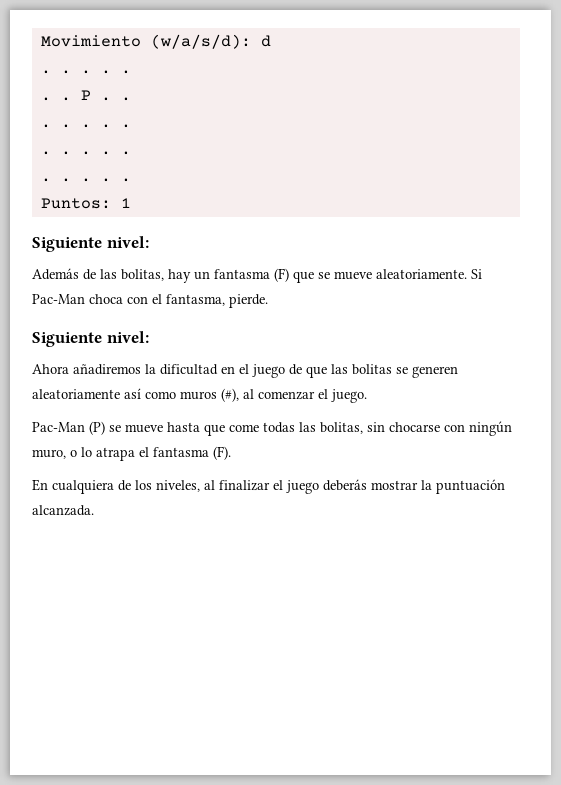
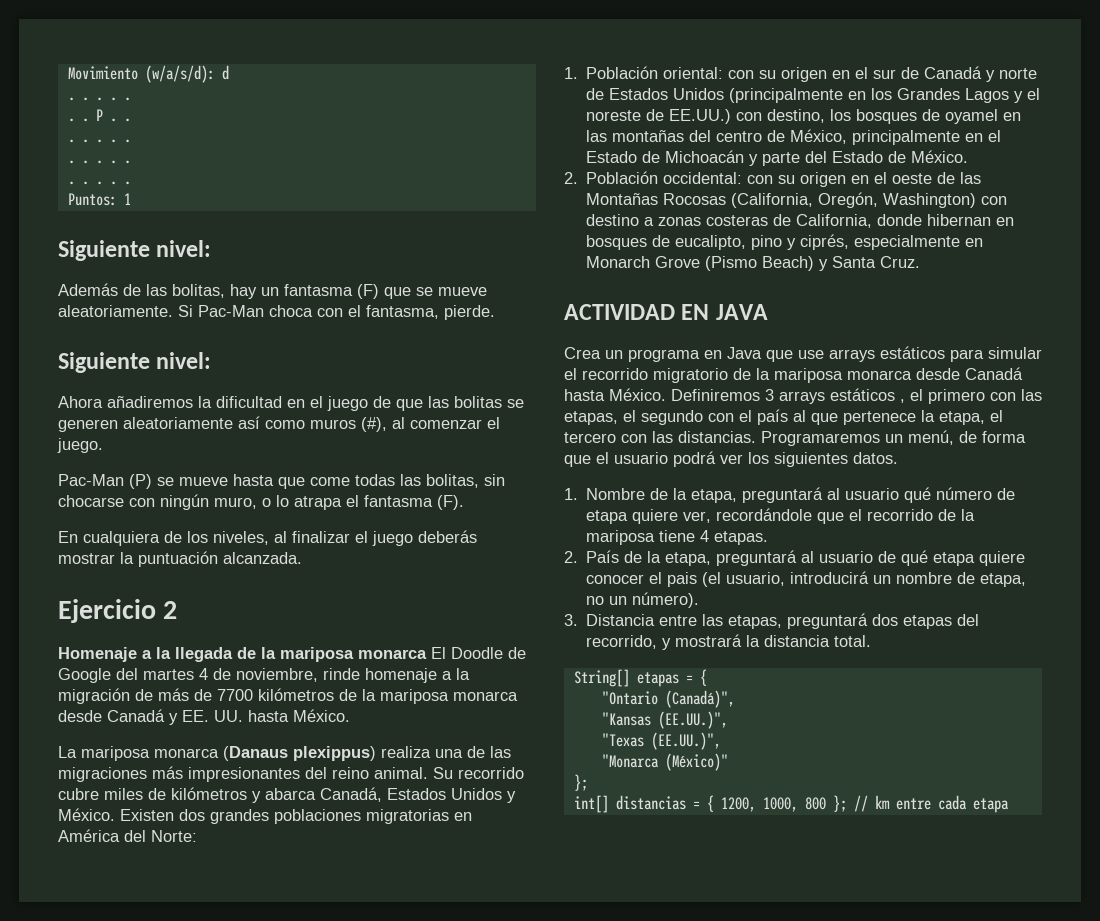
(94, 510) none -> [58,599,178,623] [58,647,526,662] [58,668,470,683] [58,688,518,704] [58,709,350,725] [58,746,511,761] [58,766,524,782] [58,787,516,803] [58,808,472,824] [58,829,197,842] [564,66,1038,82] [586,88,1041,103] [586,109,1022,124] [586,129,1002,145] [586,150,969,166] [564,171,982,187] [586,192,1008,208] [586,214,1015,228] [586,234,984,250] [586,256,921,271] [564,304,768,320] [564,346,1042,362] [564,367,1023,383] [564,388,1042,404] [564,409,1003,425] [564,430,1026,446] [564,451,898,467] [564,487,1016,503] [586,508,976,524] [586,530,769,545] [564,550,1026,566] [586,571,1027,587] [586,592,700,608] [564,613,980,629] [586,634,872,650] [573,669,707,687] [601,690,735,708] [601,711,728,729] [601,732,721,750] [601,753,728,771] [573,774,588,791] [573,795,1009,813] // Ejercicio 2 // Homenaje a la llegada de la mariposa monarca El Doodle de Google del martes 4 de noviembre, rinde homenaje a la migración de más de 7700 kilómetros de la mariposa monarca desde Canadá y EE. UU. hasta México. // La mariposa monarca (Danaus plexippus) realiza una de las migraciones más impresionantes del reino animal. Su recorrido cubre miles de kilómetros y abarca Canadá, Estados Unidos y México. Existen dos grandes poblaciones migratorias en América del Norte: // 1. Población oriental: con su origen en el sur de Canadá y norte de Estados Unidos (principalmente en los Grandes Lagos y el noreste de EE.UU.) con destino, los bosques de oyamel en las montañas del centro de México, principalmente en el Estado de Michoacán y parte del Estado de México. // 2. Población occidental: con su origen en el oeste de las Montañas Rocosas (California, Oregón, Washington) con destino a zonas costeras de California, donde hibernan en bosques de eucalipto, pino y ciprés, especialmente en Monarch Grove (Pismo Beach) y Santa Cruz. // ACTIVIDAD EN JAVA // Crea un programa en Java que use arrays estáticos para simular el recorrido migratorio de la mariposa monarca desde Canadá hasta México. Definiremos 3 arrays estáticos , el primero con las etapas, el segundo con el país al que pertenece la etapa, el tercero con las distancias. Programaremos un menú, de forma que el usuario podrá ver los siguientes datos. // 1. Nombre de la etapa, preguntará al usuario qué número de etapa quiere ver, recordándole que el recorrido de la mariposa tiene 4 etapas. // 2. País de la etapa, preguntará al usuario de qué etapa quiere conocer el pais (el usuario, introducirá un nombre de etapa, no un número). // 3. Distancia entre las etapas, preguntará dos etapas del recorrido, y mostrará la distancia total. // String[] etapas = { // "Ontario (Canadá)", // "Kansas (EE.UU.)", // "Texas (EE.UU.)", // "Monarca (México)" // }; // int[] distancias = { 1200, 1000, 800 }; // km entre cada etapa

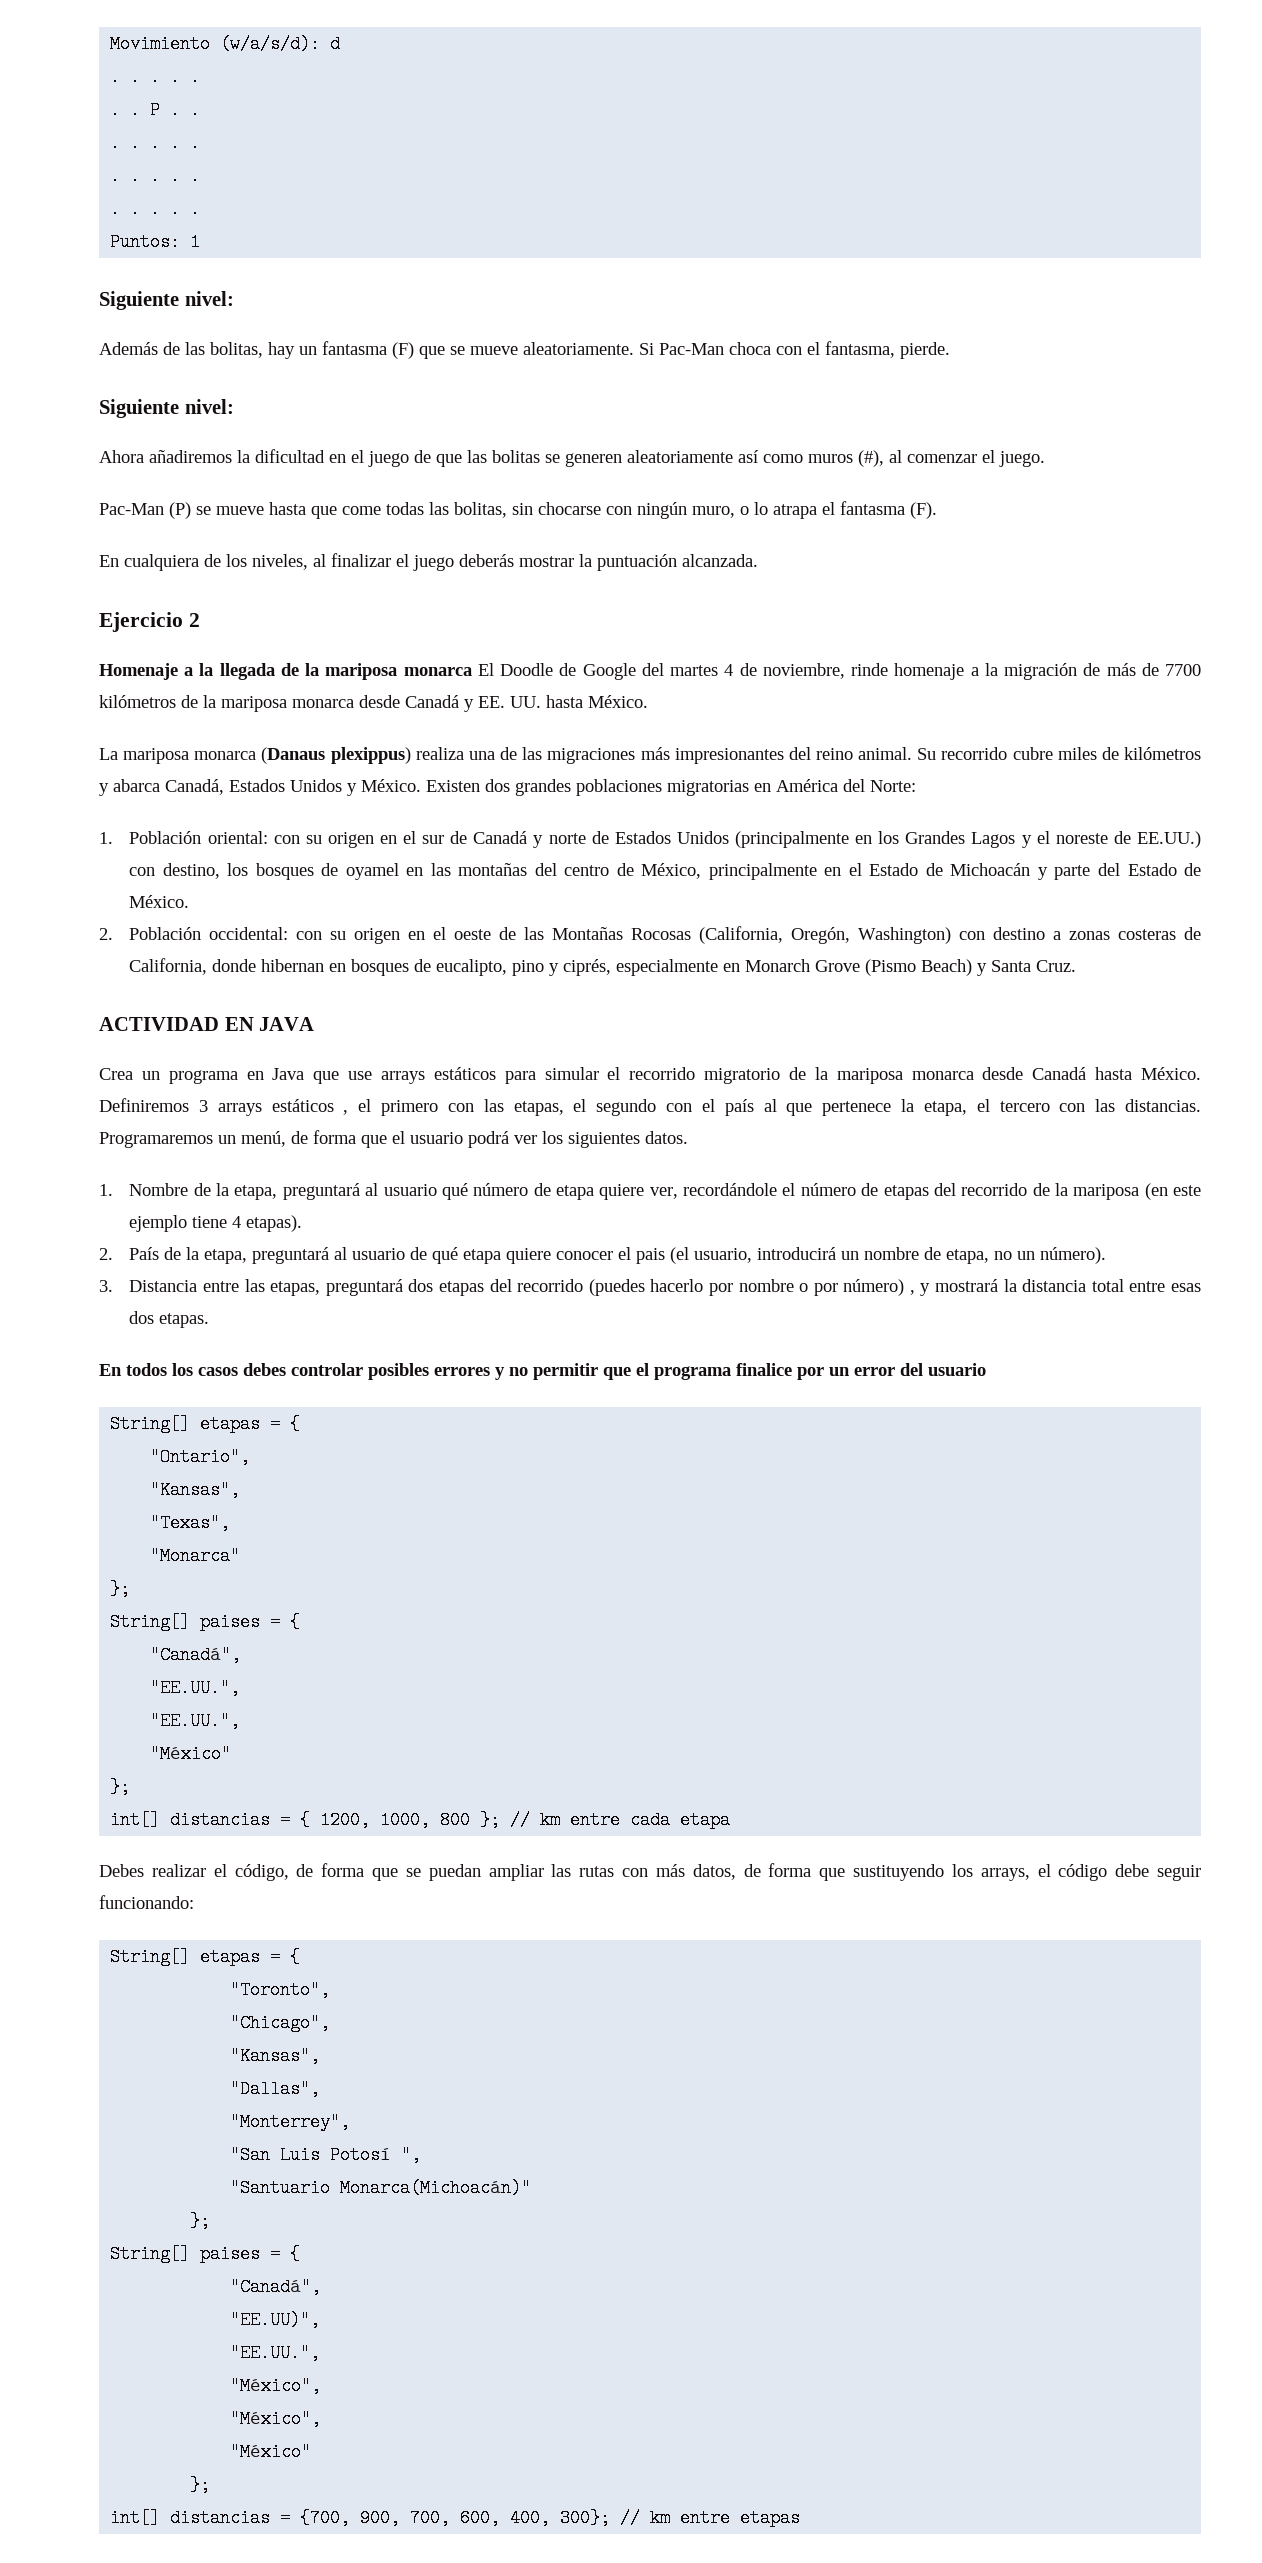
[817,509,863,524] que el -> [782,1183,956,1200] el número de etapas del
(656, 537) none -> [1144,1183,1201,1200] [129,1215,188,1232] (en este ejemplo
[714,531,769,545] etapas. -> [246,1215,303,1232] etapas).
[586,634,872,650] [573,669,707,687] [601,690,735,708] [601,711,728,729] [601,732,721,750] [601,753,728,771] recorrido, y mostrará la distancia total. // String[] etapas = { // "Ontario (Canadá)", // "Kansas (EE.UU.)", // "Texas (EE.UU.)", // "Monarca (México)" -> [517,1279,1202,1296] [129,1311,210,1328] [99,1363,986,1380] [110,1415,301,1433] [150,1448,251,1466] [150,1481,241,1499] [150,1514,231,1532] [150,1547,241,1565] [110,1580,131,1598] [110,1613,301,1631] [150,1646,242,1664] [150,1679,241,1697] [150,1712,241,1730] [150,1745,232,1763] recorrido (puedes hacerlo por nombre o por número) , y mostrará la distancia total entre esas dos etapas. // En todos los casos debes controlar posibles errores y no permitir que el programa finalice por un error del usuario // String[] etapas = { // "Ontario", // "Kansas", // "Texas", // "Monarca" // }; // String[] paises = { // "Canadá", // "EE.UU.", // "EE.UU.", // "México"
(1009, 805) none -> [99,1863,1202,1881] [99,1895,194,1909] [110,1948,301,1966] [230,1981,331,1999] [230,2014,331,2032] [230,2047,321,2065] [230,2080,321,2098] [230,2113,351,2131] [230,2146,422,2164] [230,2179,532,2197] [190,2212,211,2230] [110,2245,301,2263] [230,2278,322,2296] [230,2311,321,2329] [230,2344,321,2362] [230,2377,322,2395] [230,2410,322,2428] [230,2443,312,2461] [190,2476,211,2494] [110,2509,801,2527] // Debes realizar el código, de forma que se puedan ampliar las rutas con más datos, de forma que sustituyendo los arrays, el código debe seguir funcionando: // String[] etapas = { // "Toronto", // "Chicago", // "Kansas", // "Dallas", // "Monterrey", // "San Luis Potosí ", // "Santuario Monarca(Michoacán)" // }; // String[] paises = { // "Canadá", // "EE.UU)", // "EE.UU.", // "México", // "México", // "México" // }; // int[] distancias = {700, 900, 700, 600, 400, 300}; // km entre etapas

